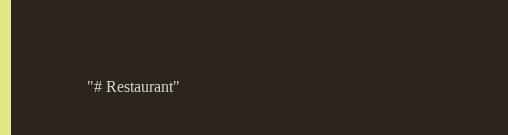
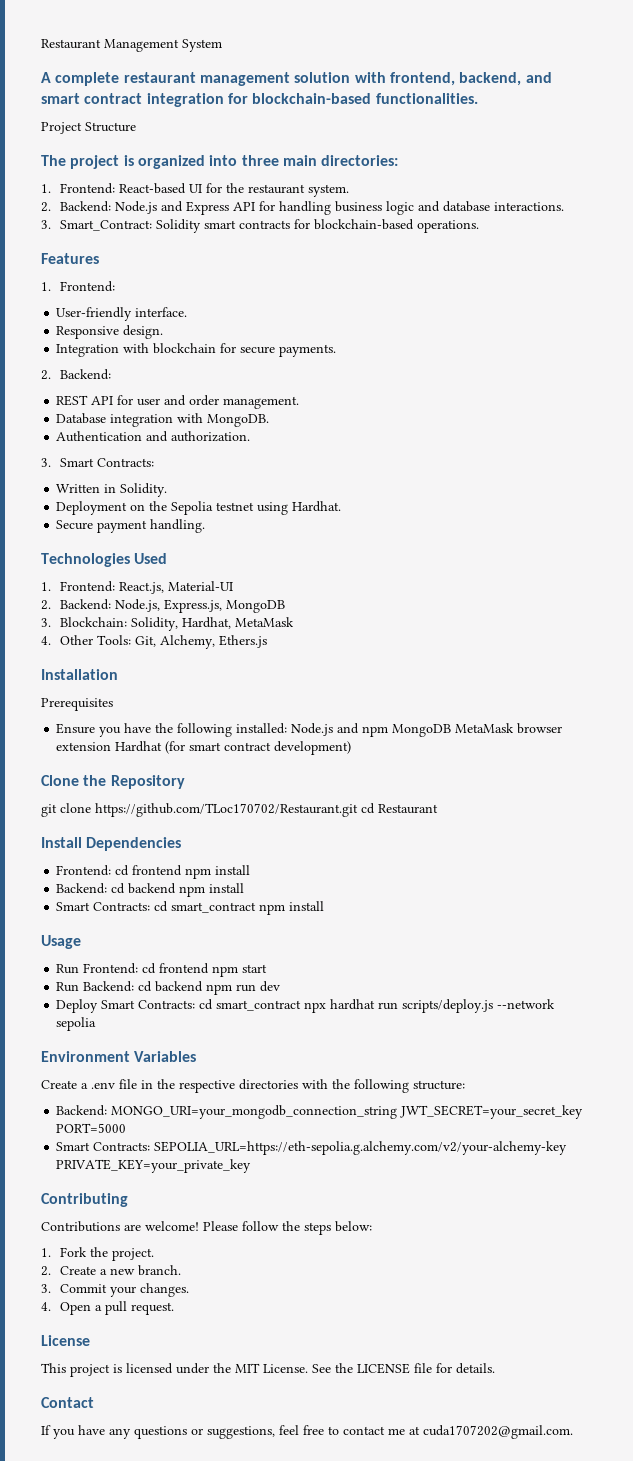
[87,81,181,92] "# Restaurant" -> [41,39,222,52] [41,72,552,86] [41,93,478,107] [41,122,136,134] [41,155,399,169] [41,183,349,197] [41,201,564,215] [41,219,479,233] [41,253,99,264] [41,281,115,292] [56,307,188,321] [56,325,164,339] [56,343,337,357] [41,369,111,380] [56,395,300,409] [56,413,270,427] [56,431,251,442] [41,458,154,467] [56,483,168,497] [56,501,342,515] [56,519,206,533] [41,553,168,567] [41,581,233,594] [41,599,285,613] [41,617,294,631] [41,635,267,649] [41,669,118,680] [41,698,113,711] [56,723,563,737] [56,741,352,755] [41,775,185,789] [41,803,438,817] [41,837,182,851] [56,865,251,879] [56,883,245,897] [56,901,325,915] [41,935,81,949] [56,963,268,977] [56,981,281,995] [56,999,556,1013] [56,1017,97,1031] [41,1051,197,1062] [41,1079,465,1093] [56,1105,584,1119] [56,1123,127,1133] [56,1141,568,1155] [56,1159,252,1173] [41,1193,128,1207] [41,1221,372,1235] [41,1247,154,1261] [41,1265,181,1276] [41,1283,189,1297] [41,1301,174,1315] [41,1335,90,1346] [41,1363,495,1377] [41,1397,94,1408] [41,1425,573,1439] Restaurant Management System // A complete restaurant management solution with frontend, backend, and smart contract integration for blockchain-based functionalities. // Project Structure // The project is organized into three main directories: // 1. Frontend: React-based UI for the restaurant system. // 2. Backend: Node.js and Express API for handling business logic and database interactions. // 3. Smart_Contract: Solidity smart contracts for blockchain-based operations. // Features // 1. Frontend: // User-friendly interface. // Responsive design. // Integration with blockchain for secure payments. // 2. Backend: // REST API for user and order management. // Database integration with MongoDB. // Authentication and authorization. // 3. Smart Contracts: // Written in Solidity. // Deployment on the Sepolia testnet using Hardhat. // Secure payment handling. // Technologies Used // 1. Frontend: React.js, Material-UI // 2. Backend: Node.js, Express.js, MongoDB // 3. Blockchain: Solidity, Hardhat, MetaMask // 4. Other Tools: Git, Alchemy, Ethers.js // Installation // Prerequisites // Ensure you have the following installed: Node.js and npm MongoDB MetaMask browser extension Hardhat (for smart contract development) // Clone the Repository // git clone https://github.com/TLoc170702/Restaurant.git cd Restaurant // Install Dependencies // Frontend: cd frontend npm install // Backend: cd backend npm install // Smart Contracts: cd smart_contract npm install // Usage // Run Frontend: cd frontend npm start // Run Backend: cd backend npm run dev // Deploy Smart Contracts: cd smart_contract npx hardhat run scripts/deploy.js --network sepolia // Environment Variables // Create a .env file in the respective directories with the following structure: // Backend: MONGO_URI=your_mongodb_connection_string JWT_SECRET=your_secret_key PORT=5000 // Smart Contracts: SEPOLIA_URL=https://eth-sepolia.g.alchemy.com/v2/your-alchemy-key PRIVATE_KEY=your_private_key // Contributing // Contributions are welcome! Please follow the steps below: // 1. Fork the project. // 2. Create a new branch. // 3. Commit your changes. // 4. Open a pull request. // License // This project is licensed under the MIT License. See the LICENSE file for details. // Contact // If you have any questions or suggestions, feel free to contact me at cuda1707202@gmail.com.

